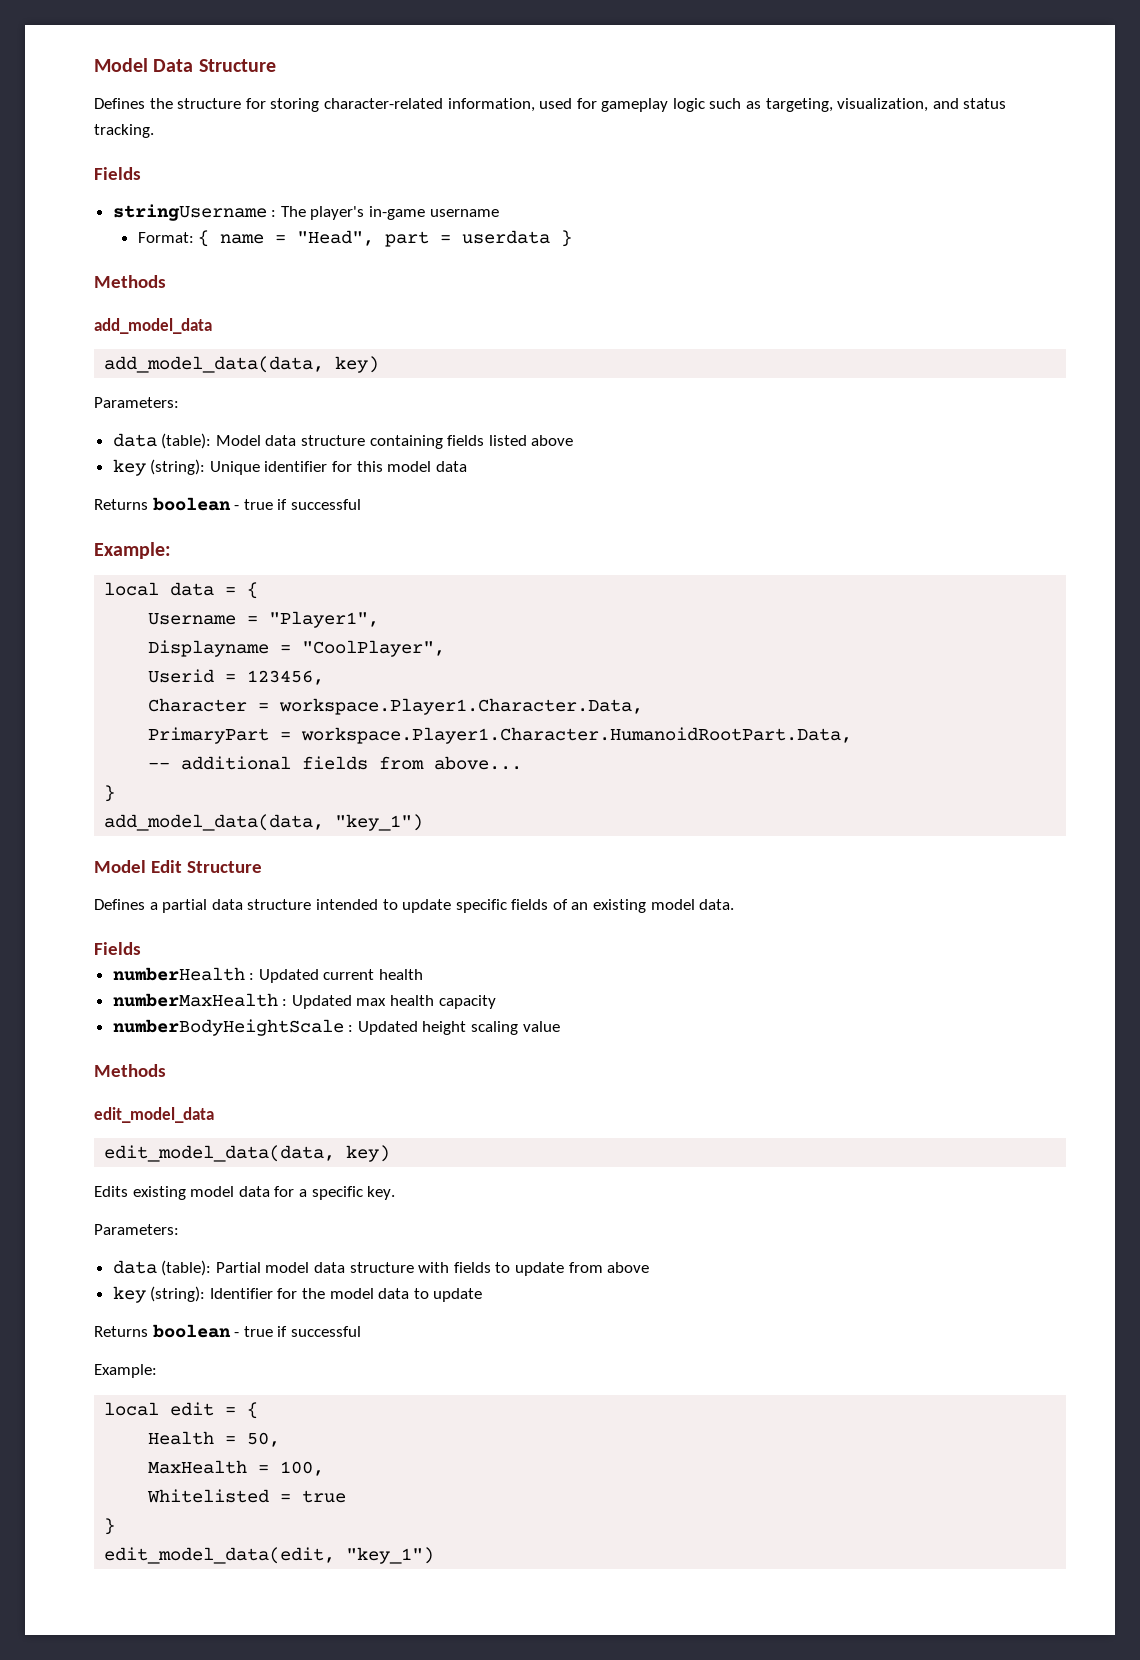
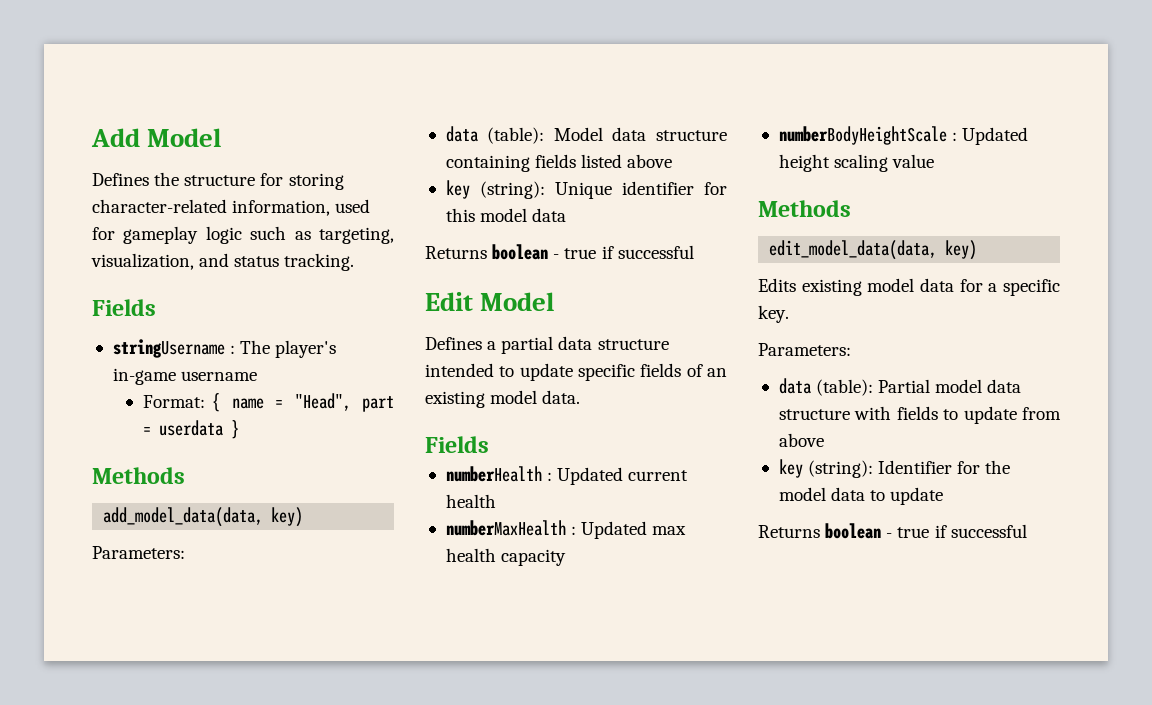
[94,58,276,72] Model Data Structure -> [91,128,222,147] Add Model
[94,318,212,334] // add_model_data -> (185, 475) none
[94,542,171,559] [104,582,259,599] [148,611,380,628] [148,640,446,657] [148,669,325,685] [148,698,644,715] [148,727,853,744] [148,756,523,770] [104,785,116,802] [104,814,424,831] [94,860,262,873] Example: // local data = { // Username = "Player1", // Displayname = "CoolPlayer", // Userid = 123456, // Character = workspace.Player1.Character.Data, // PrimaryPart = workspace.Player1.Character.HumanoidRootPart.Data, // -- additional fields from above... // } // add_model_data(data, "key_1") // Model Edit Structure -> [425,292,555,311] Edit Model
[94,1107,214,1123] // edit_model_data -> (851, 208) none
[94,1364,157,1378] [104,1402,259,1419] [148,1431,281,1447] [148,1460,325,1476] [147,1489,347,1503] [104,1518,116,1535] [104,1547,435,1564] // Example: // local edit = { // Health = 50, // MaxHealth = 100, // Whitelisted = true // } // edit_model_data(edit, "key_1") -> (1027, 531) none

